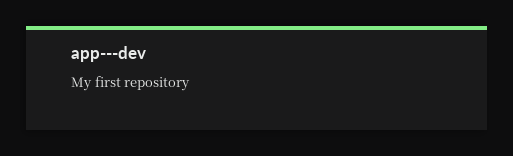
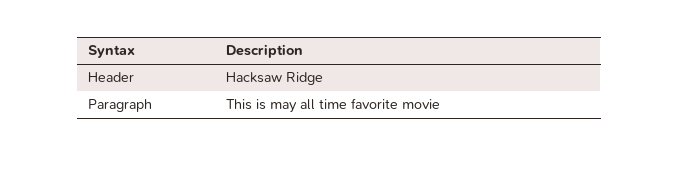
[71,46,146,62] [71,76,191,91] app---dev // My first repository -> [88,45,136,58] [226,44,304,58] [88,72,135,82] [226,72,324,85] [88,99,153,112] [226,98,441,113] Syntax | Description // Header | Hacksaw Ridge // Paragraph | This is may all time favorite movie

